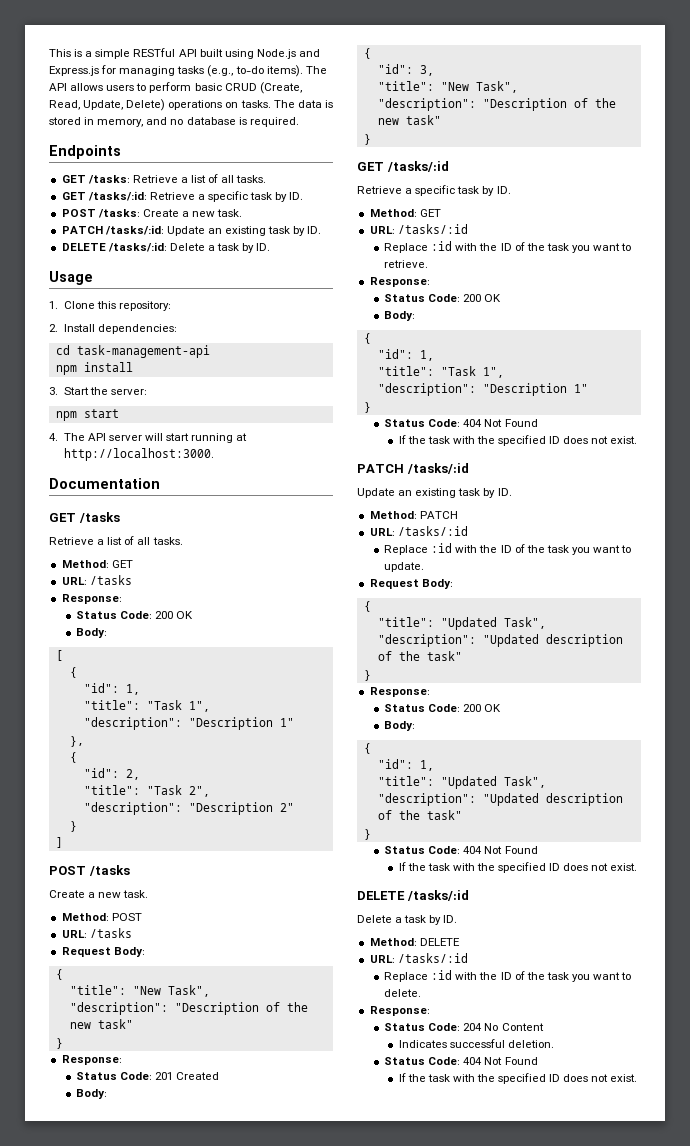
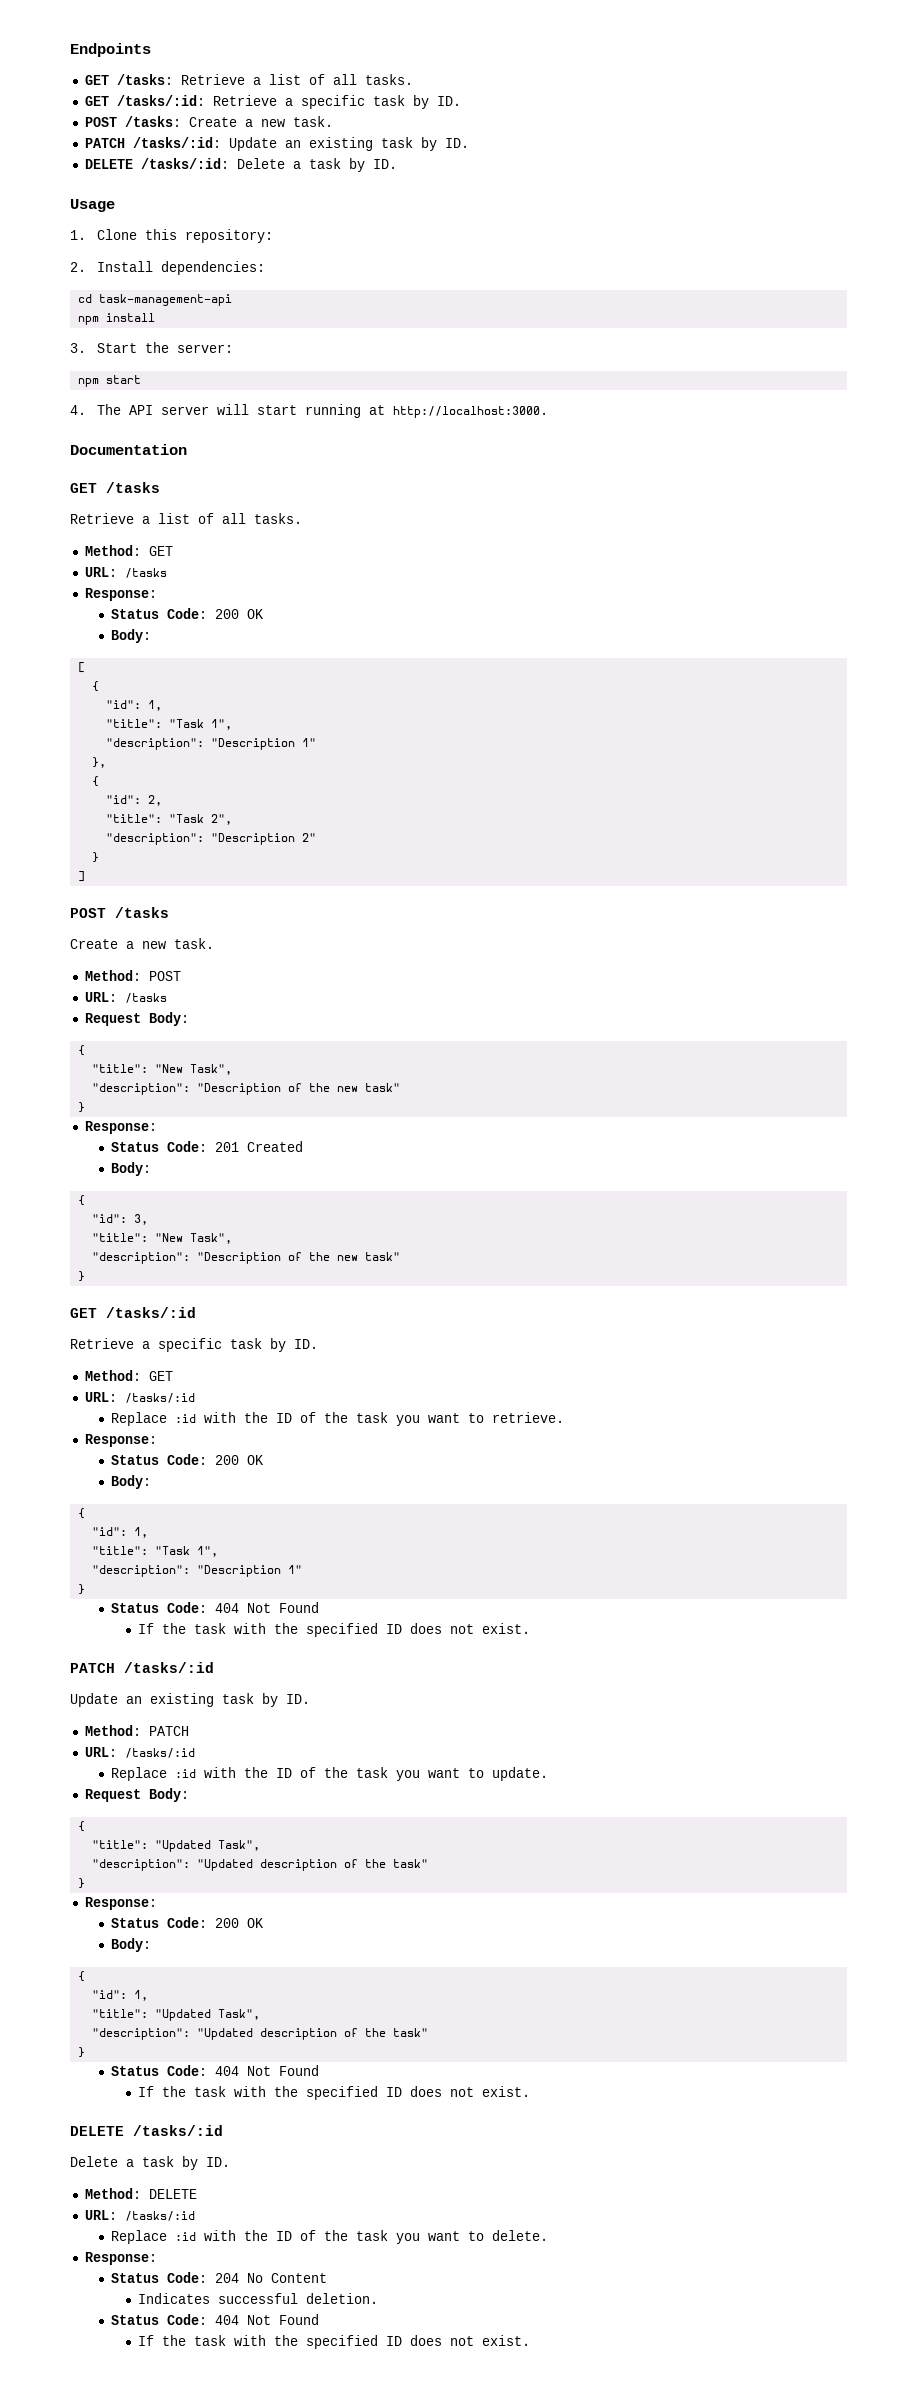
[49,48,320,59] [49,65,327,77] [49,82,302,94] [49,99,333,111] [49,117,299,127] This is a simple RESTful API built using Node.js and Express.js for managing tasks (e.g., to-do items). The API allows users to perform basic CRUD (Create, Read, Update, Delete) operations on tasks. The data is stored in memory, and no database is required. // -> (70, 50) none

